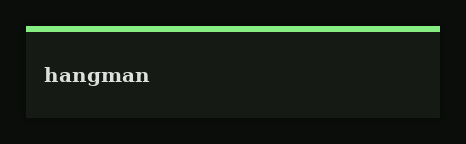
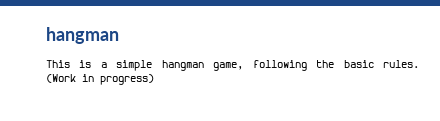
[44,67,150,86] hangman -> [46,27,119,44] [46,60,420,71] [46,74,154,85] hangman // This is a simple hangman game, following the basic rules. (Work in progress)

